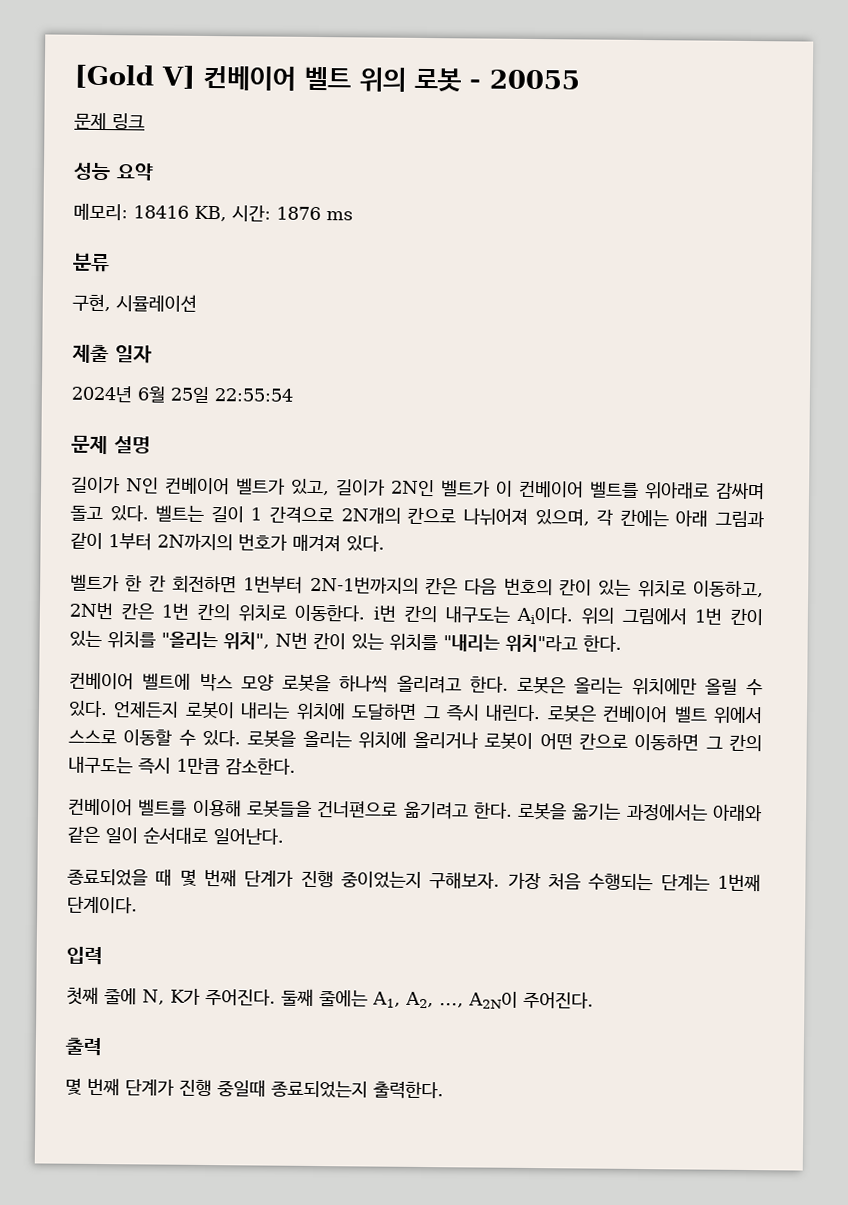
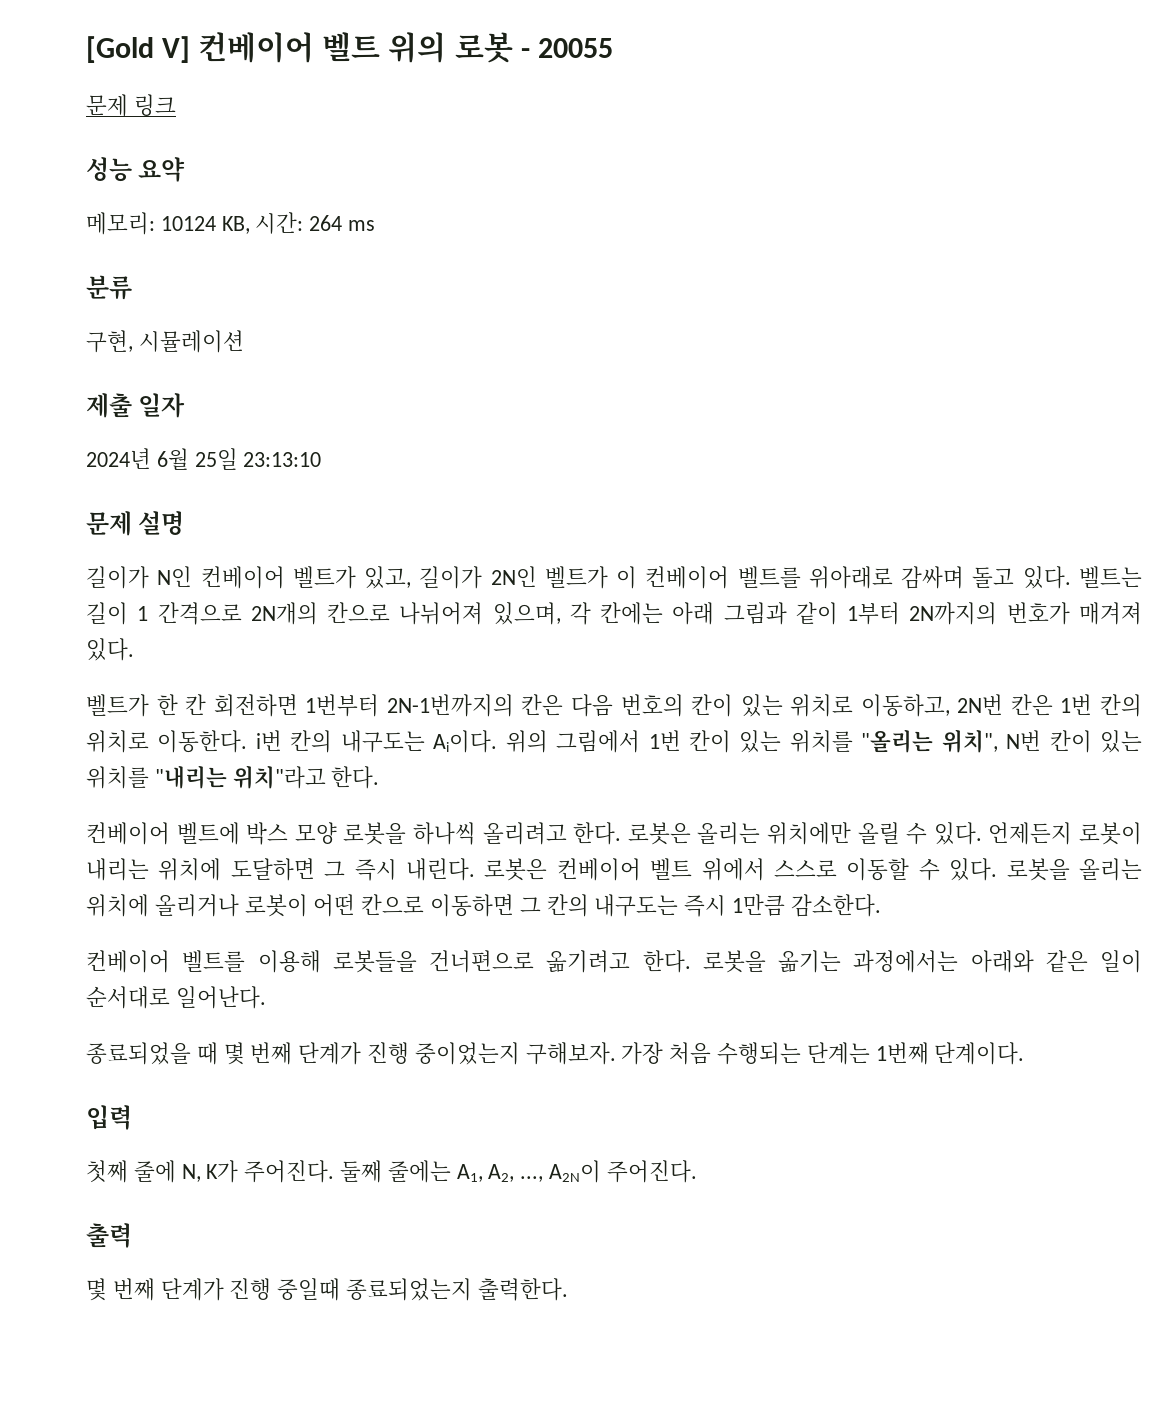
[133,205,189,219] 18416 -> [160,216,216,231] 10124
[276,206,321,221] 1876 -> [309,215,343,231] 264
[214,388,293,402] 22:55:54 -> [243,452,322,467] 23:13:10

